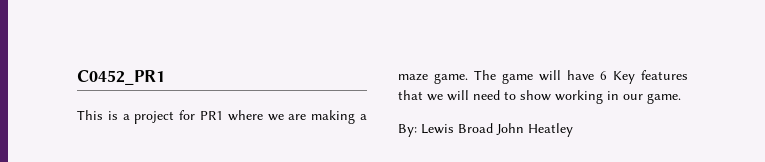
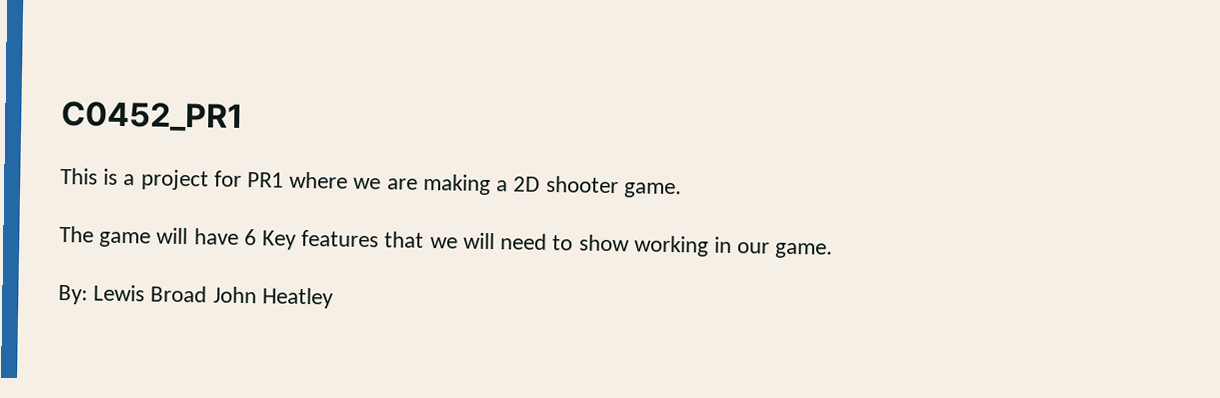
[398,73,468,84] maze game. -> [513,175,682,199] 2D shooter game. //

